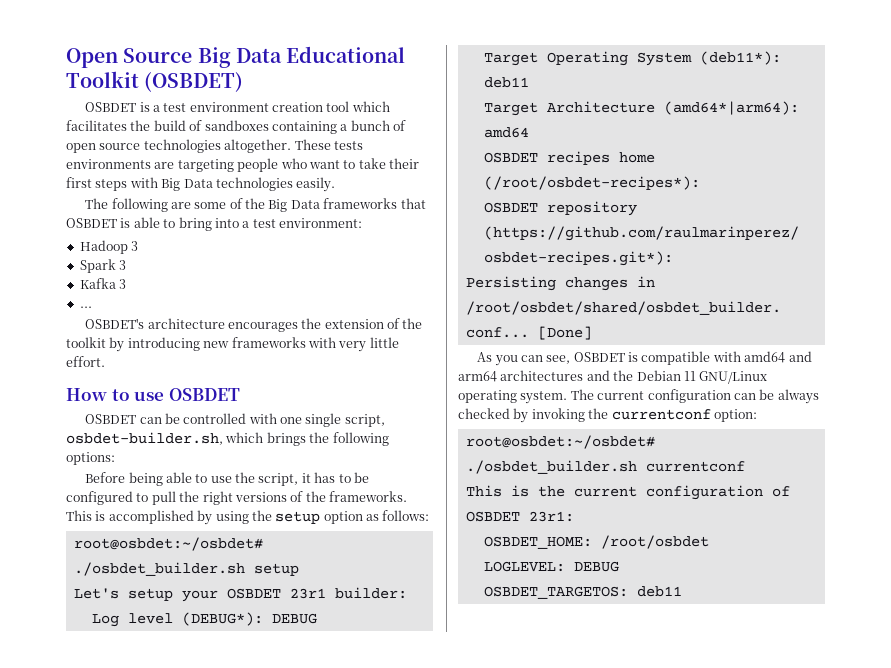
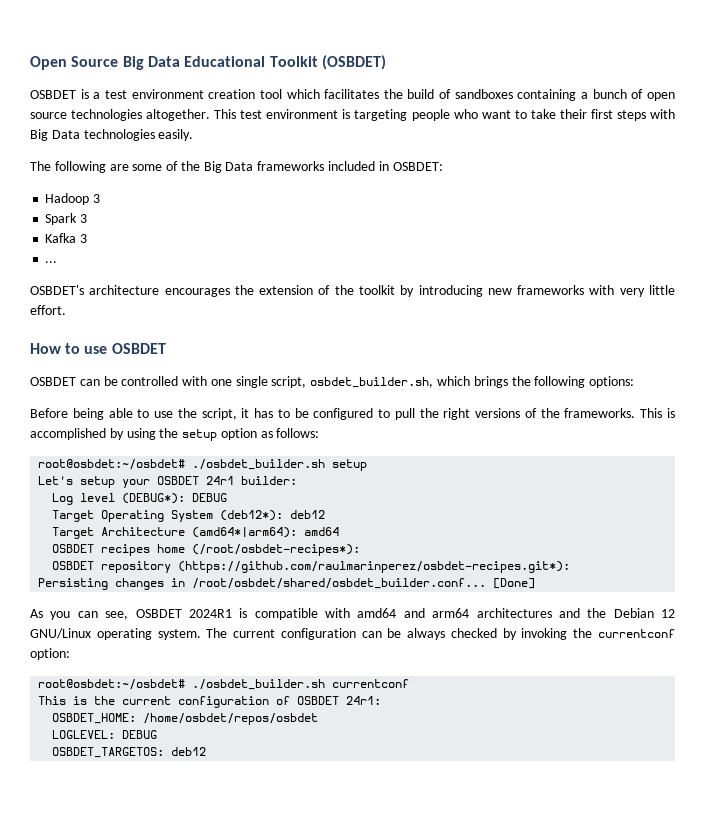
[294,139,363,150] [66,159,175,169] These tests environments are -> [214,109,351,119] This test environment is
[400,198,426,209] [66,217,362,231] that OSBDET is able to bring into a test environment: -> [328,161,443,171] included in OSBDET:
[66,432,223,445] osbdet-builder.sh, -> [310,377,434,388] osbdet_builder.sh,
[289,588,326,599] 23r1 -> [206,476,235,485] 24r1
[699,51,781,65] [483,77,529,88] (deb11*): deb11 -> [220,510,326,521] (deb12*): deb12
(625, 357) none -> [188,609,232,618] 2024R1
[683,371,696,381] 11 -> [661,609,675,618] 12
[528,511,574,522] 23r1: -> [346,696,382,705] 24r1:
[600,535,709,549] /root/osbdet -> [143,713,319,725] /home/osbdet/repos/osbdet
[636,586,682,597] deb11 -> [171,747,207,756] deb12

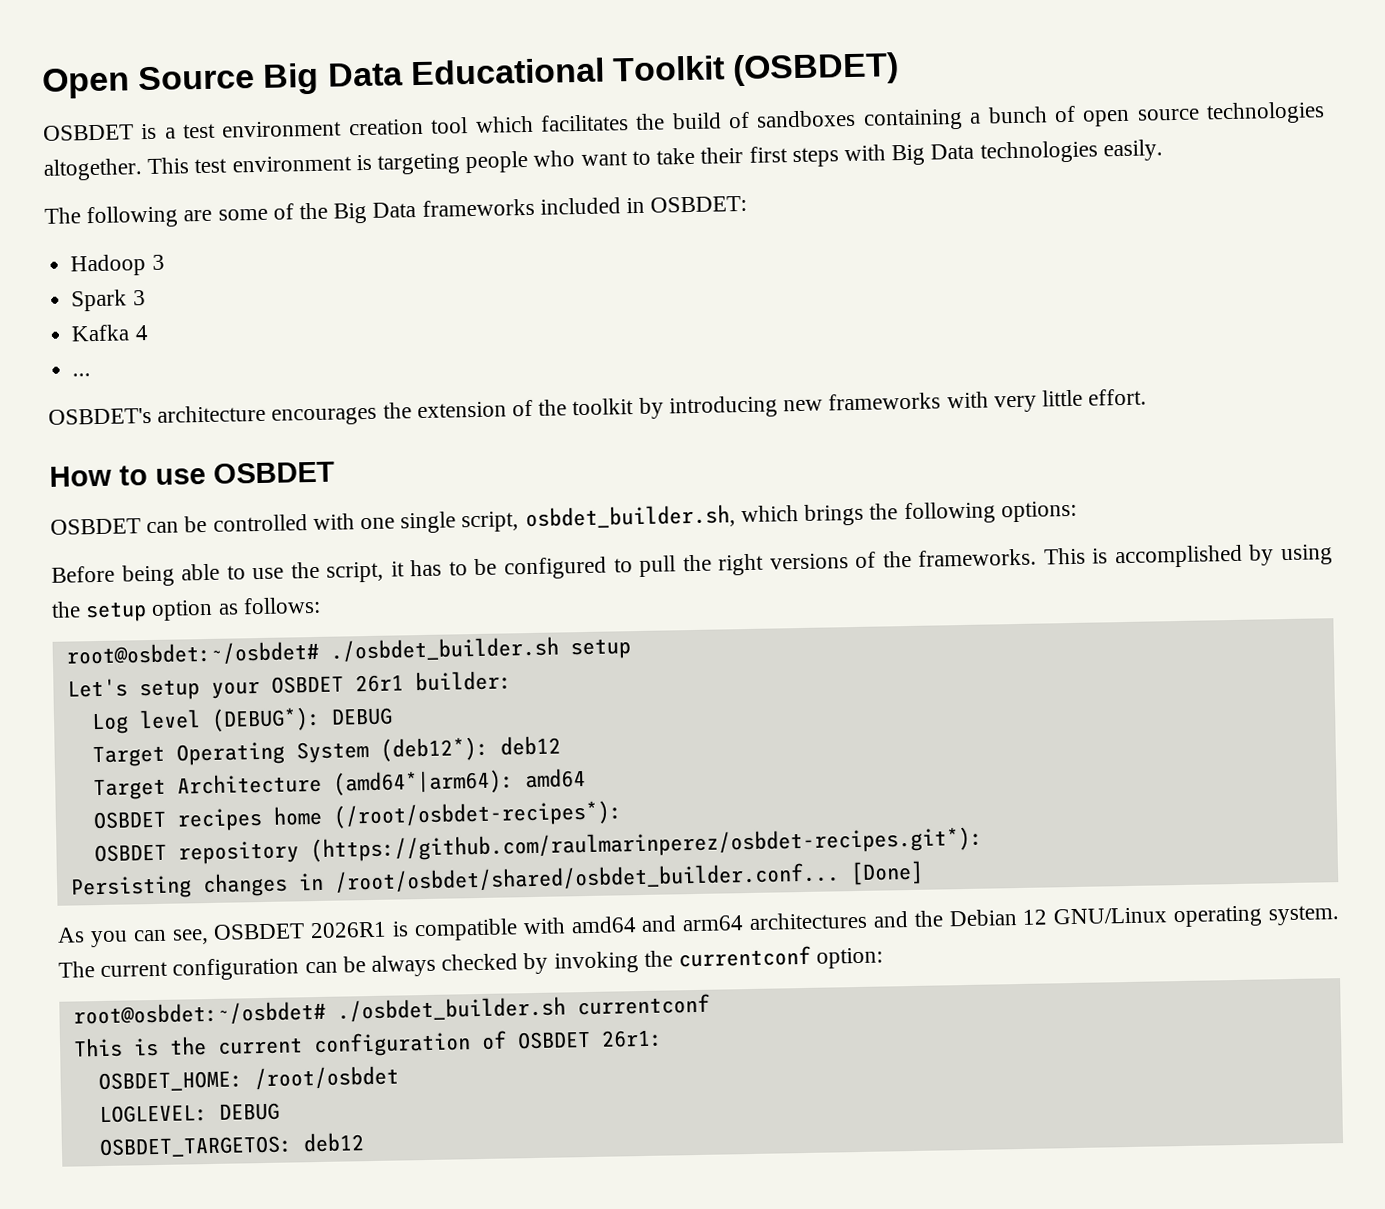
[80,234,88,243] 3 -> [134,325,149,341] 4
[206,476,235,485] 24r1 -> [354,674,404,693] 26r1
[188,609,232,618] 2024R1 -> [310,921,388,939] 2026R1
[346,696,382,705] 24r1: -> [600,1029,663,1048] 26r1:
[143,713,319,725] /home/osbdet/repos/osbdet -> [253,1065,399,1091] /root/osbdet

